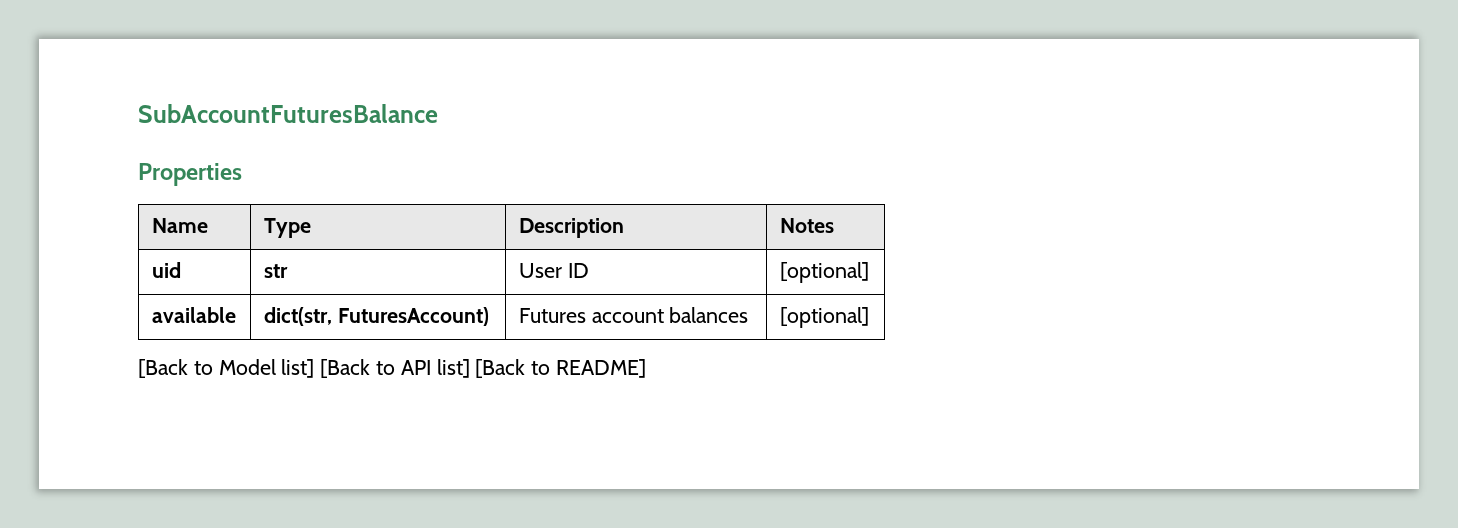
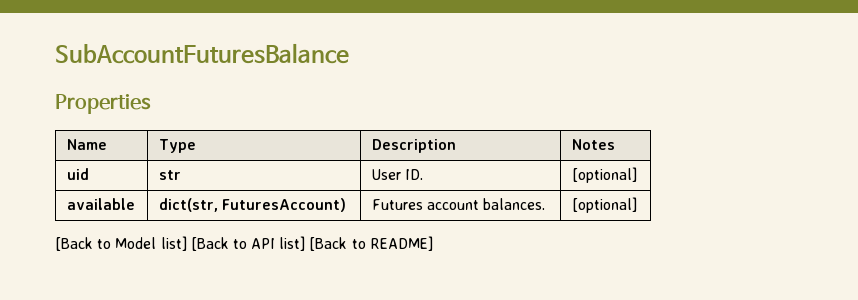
[567,263,589,278] ID -> [404,169,423,180] ID.
[669,307,749,323] balances -> [483,198,546,210] balances.

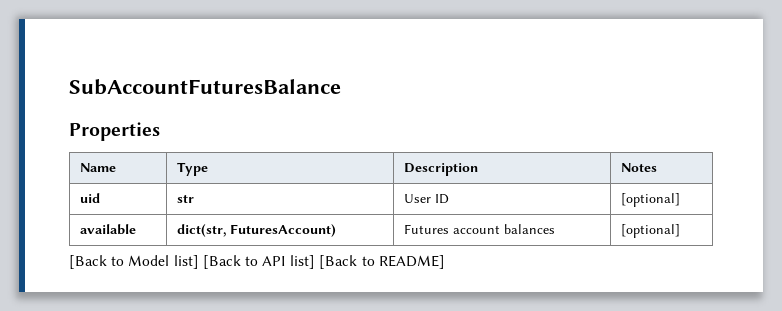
[404,169,423,180] ID. -> [434,194,449,204] ID
[483,198,546,210] balances. -> [503,224,555,234] balances

